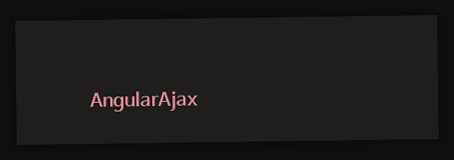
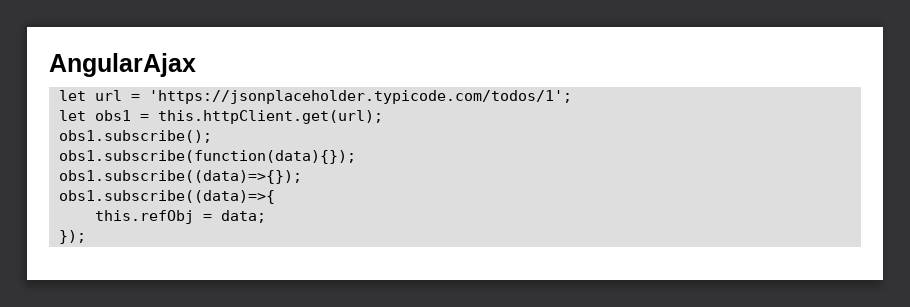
(198, 101) none -> [58,90,572,104] [58,110,383,124] [58,130,212,143] [58,150,356,164] [58,170,302,184] [58,190,275,204] [94,210,266,224] [58,230,86,244] // let url = 'https://jsonplaceholder.typicode.com/todos/1'; // let obs1 = this.httpClient.get(url); // obs1.subscribe(); // obs1.subscribe(function(data){}); // obs1.subscribe((data)=>{}); // obs1.subscribe((data)=>{ // this.refObj = data; // });

